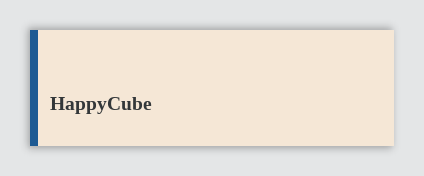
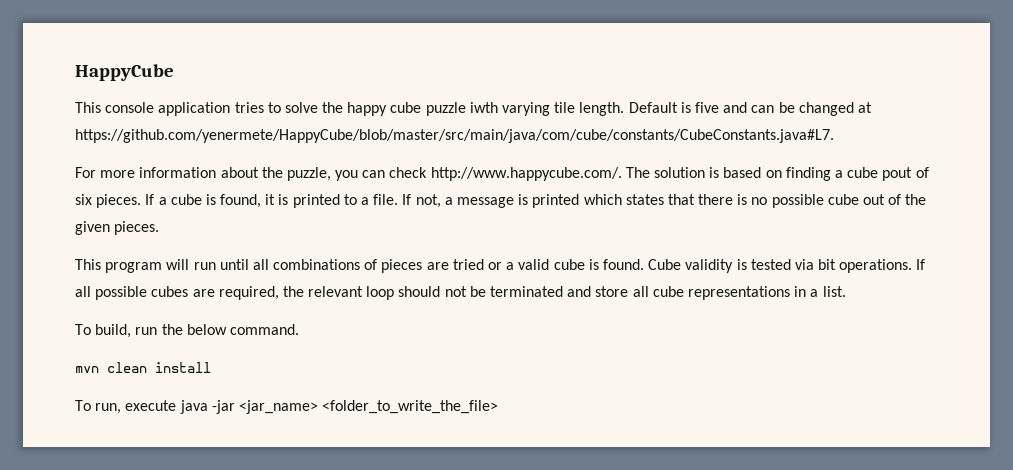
(152, 105) none -> [75,102,872,116] [75,129,834,143] [75,167,929,181] [75,194,927,208] [75,221,160,235] [75,259,926,273] [75,286,846,300] [75,324,299,338] [75,362,211,373] [75,400,499,414] // This console application tries to solve the happy cube puzzle iwth varying tile length. Default is five and can be changed at https://github.com/yenermete/HappyCube/blob/master/src/main/java/com/cube/constants/CubeConstants.java#L7. // For more information about the puzzle, you can check http://www.happycube.com/. The solution is based on finding a cube pout of six pieces. If a cube is found, it is printed to a file. If not, a message is printed which states that there is no possible cube out of the given pieces. // This program will run until all combinations of pieces are tried or a valid cube is found. Cube validity is tested via bit operations. If all possible cubes are required, the relevant loop should not be terminated and store all cube representations in a list. // To build, run the below command. // mvn clean install // To run, execute java -jar <jar_name> <folder_to_write_the_file>

